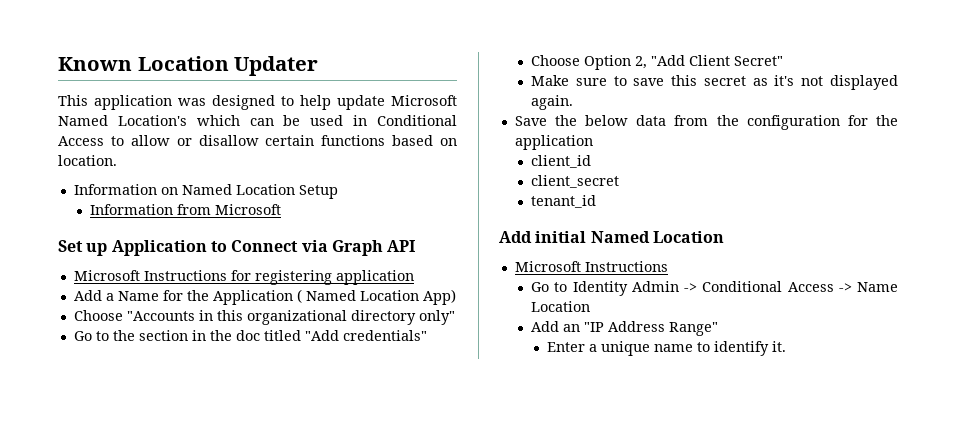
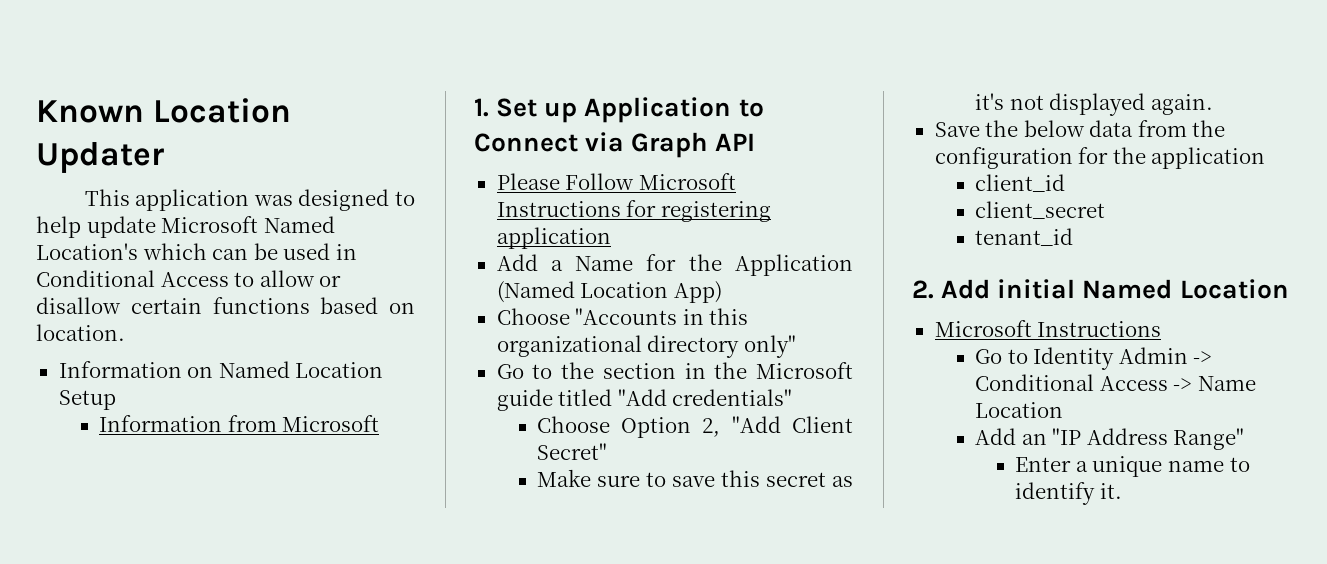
(281, 209) none -> [474,98,489,117] 1.
(416, 246) none -> [496,173,635,190] Please Follow
[296,289,356,303] ( Named -> [496,281,575,303] (Named
[235,330,260,341] doc -> [756,362,853,379] [496,389,553,411] Microsoft guide
(596, 201) none -> [912,280,934,299] 2.

